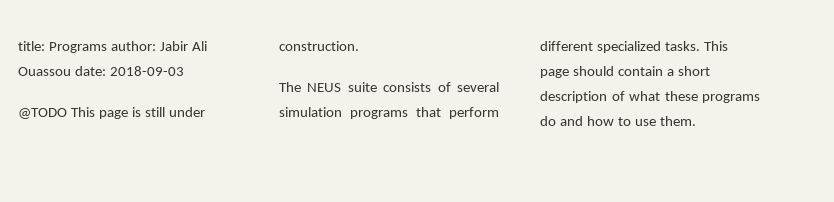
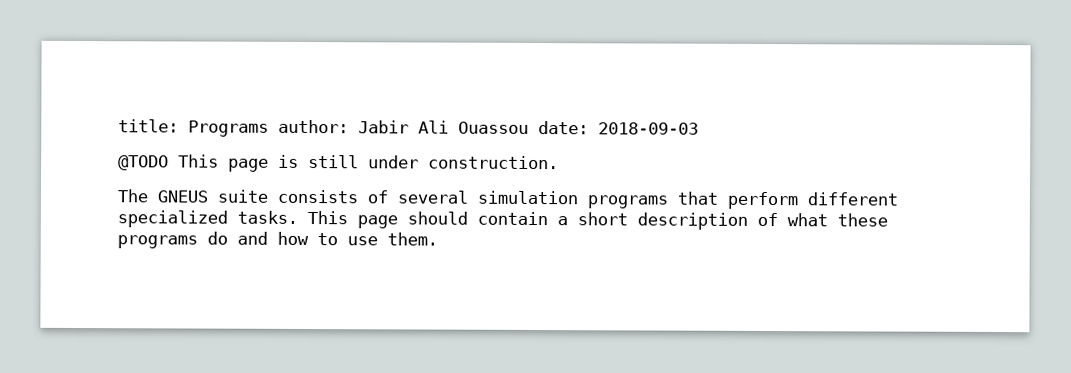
[307,83,342,92] NEUS -> [157,190,208,203] GNEUS

